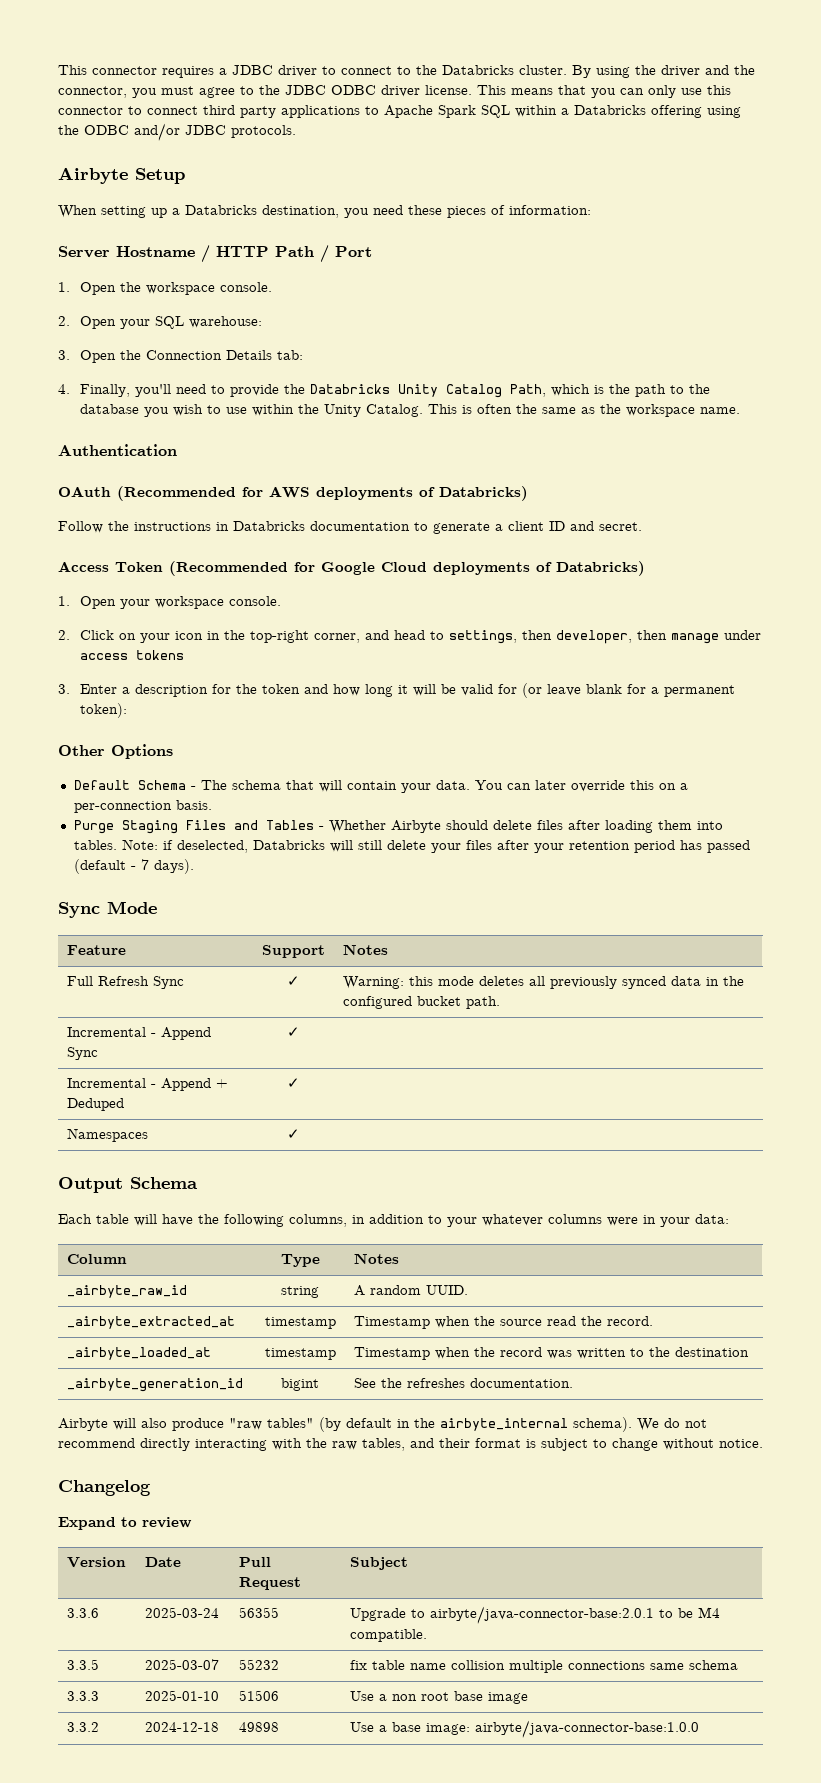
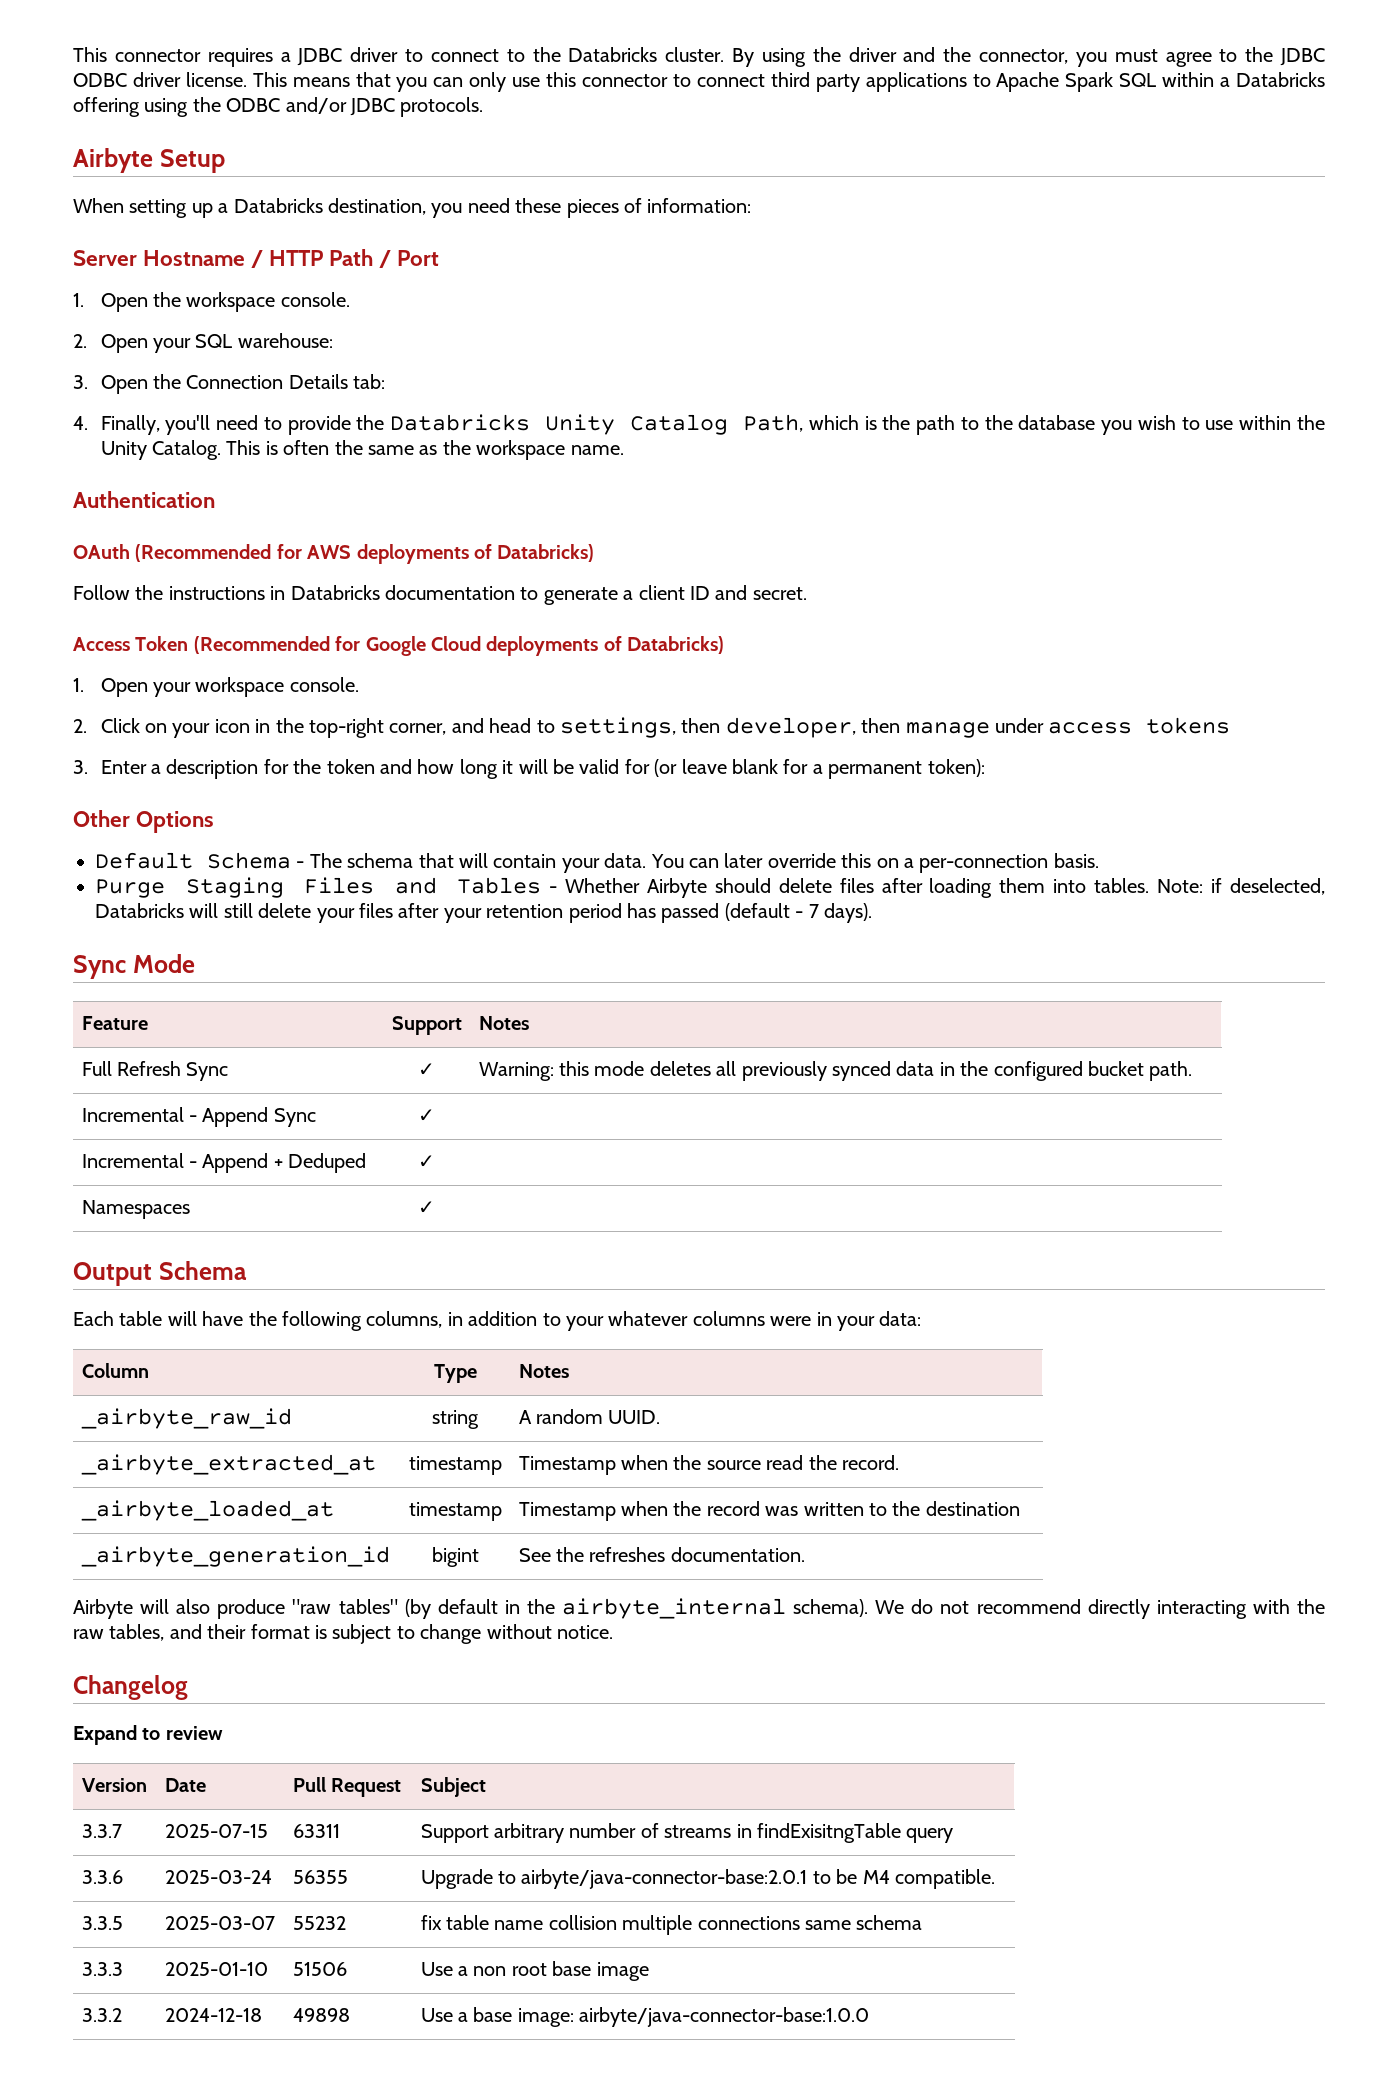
(409, 1563) none -> [81,1824,122,1838] [164,1824,268,1838] [292,1824,340,1838] [420,1823,954,1843] // 3.3.7 | 2025-07-15 | 63311 | Support arbitrary number of streams in findExisitngTable query

